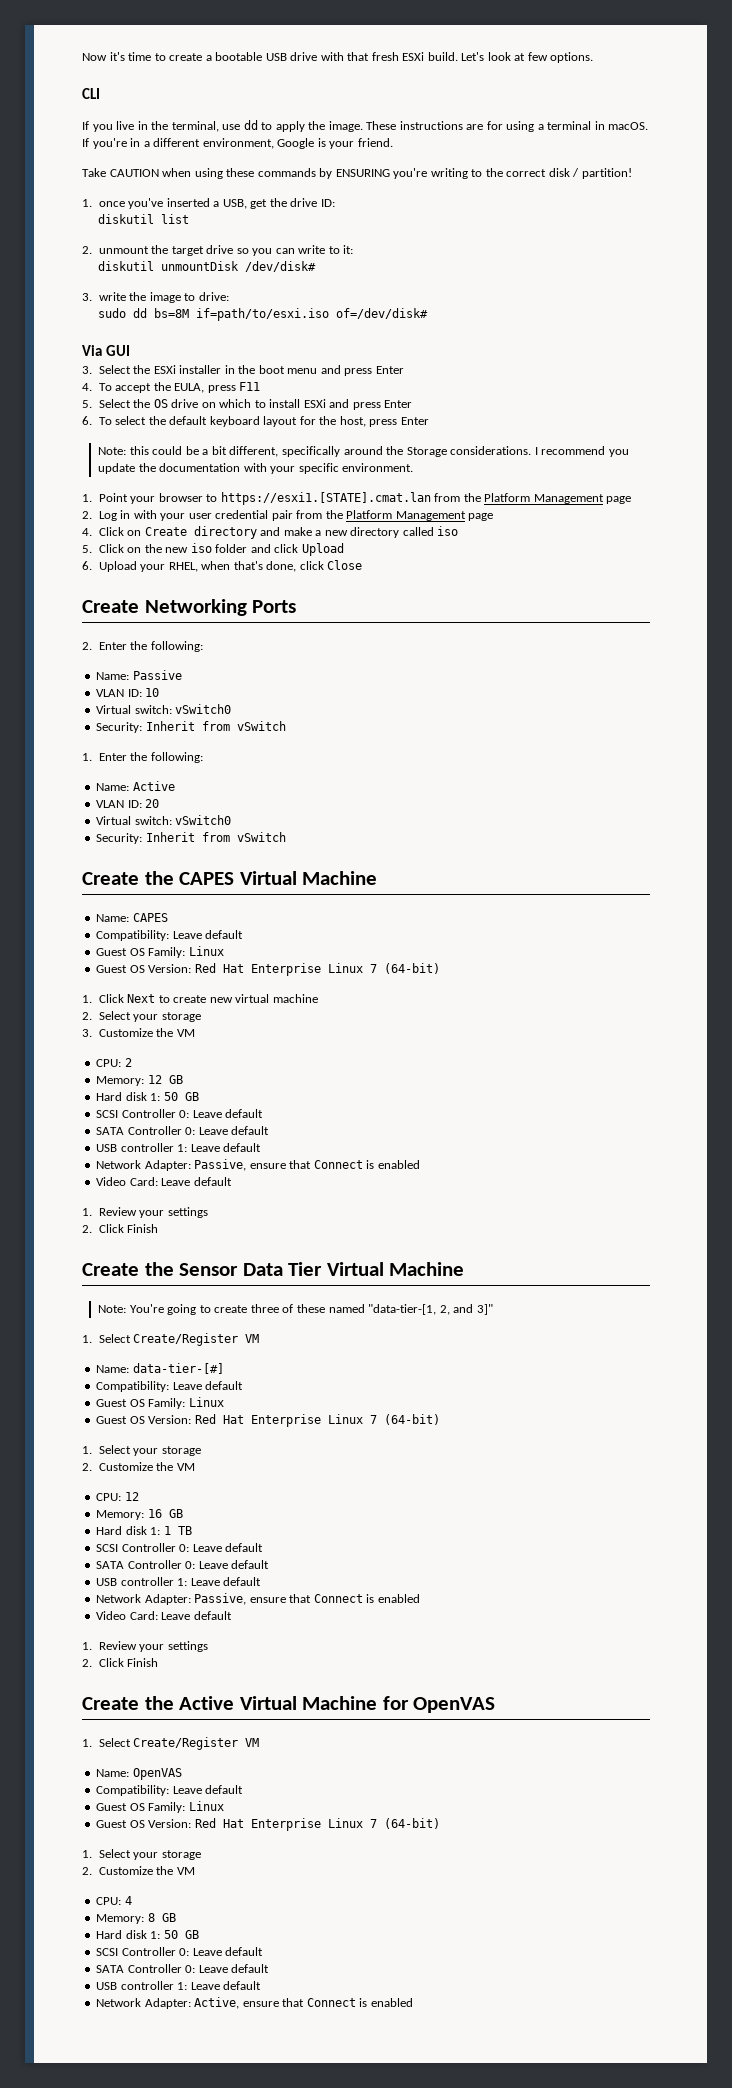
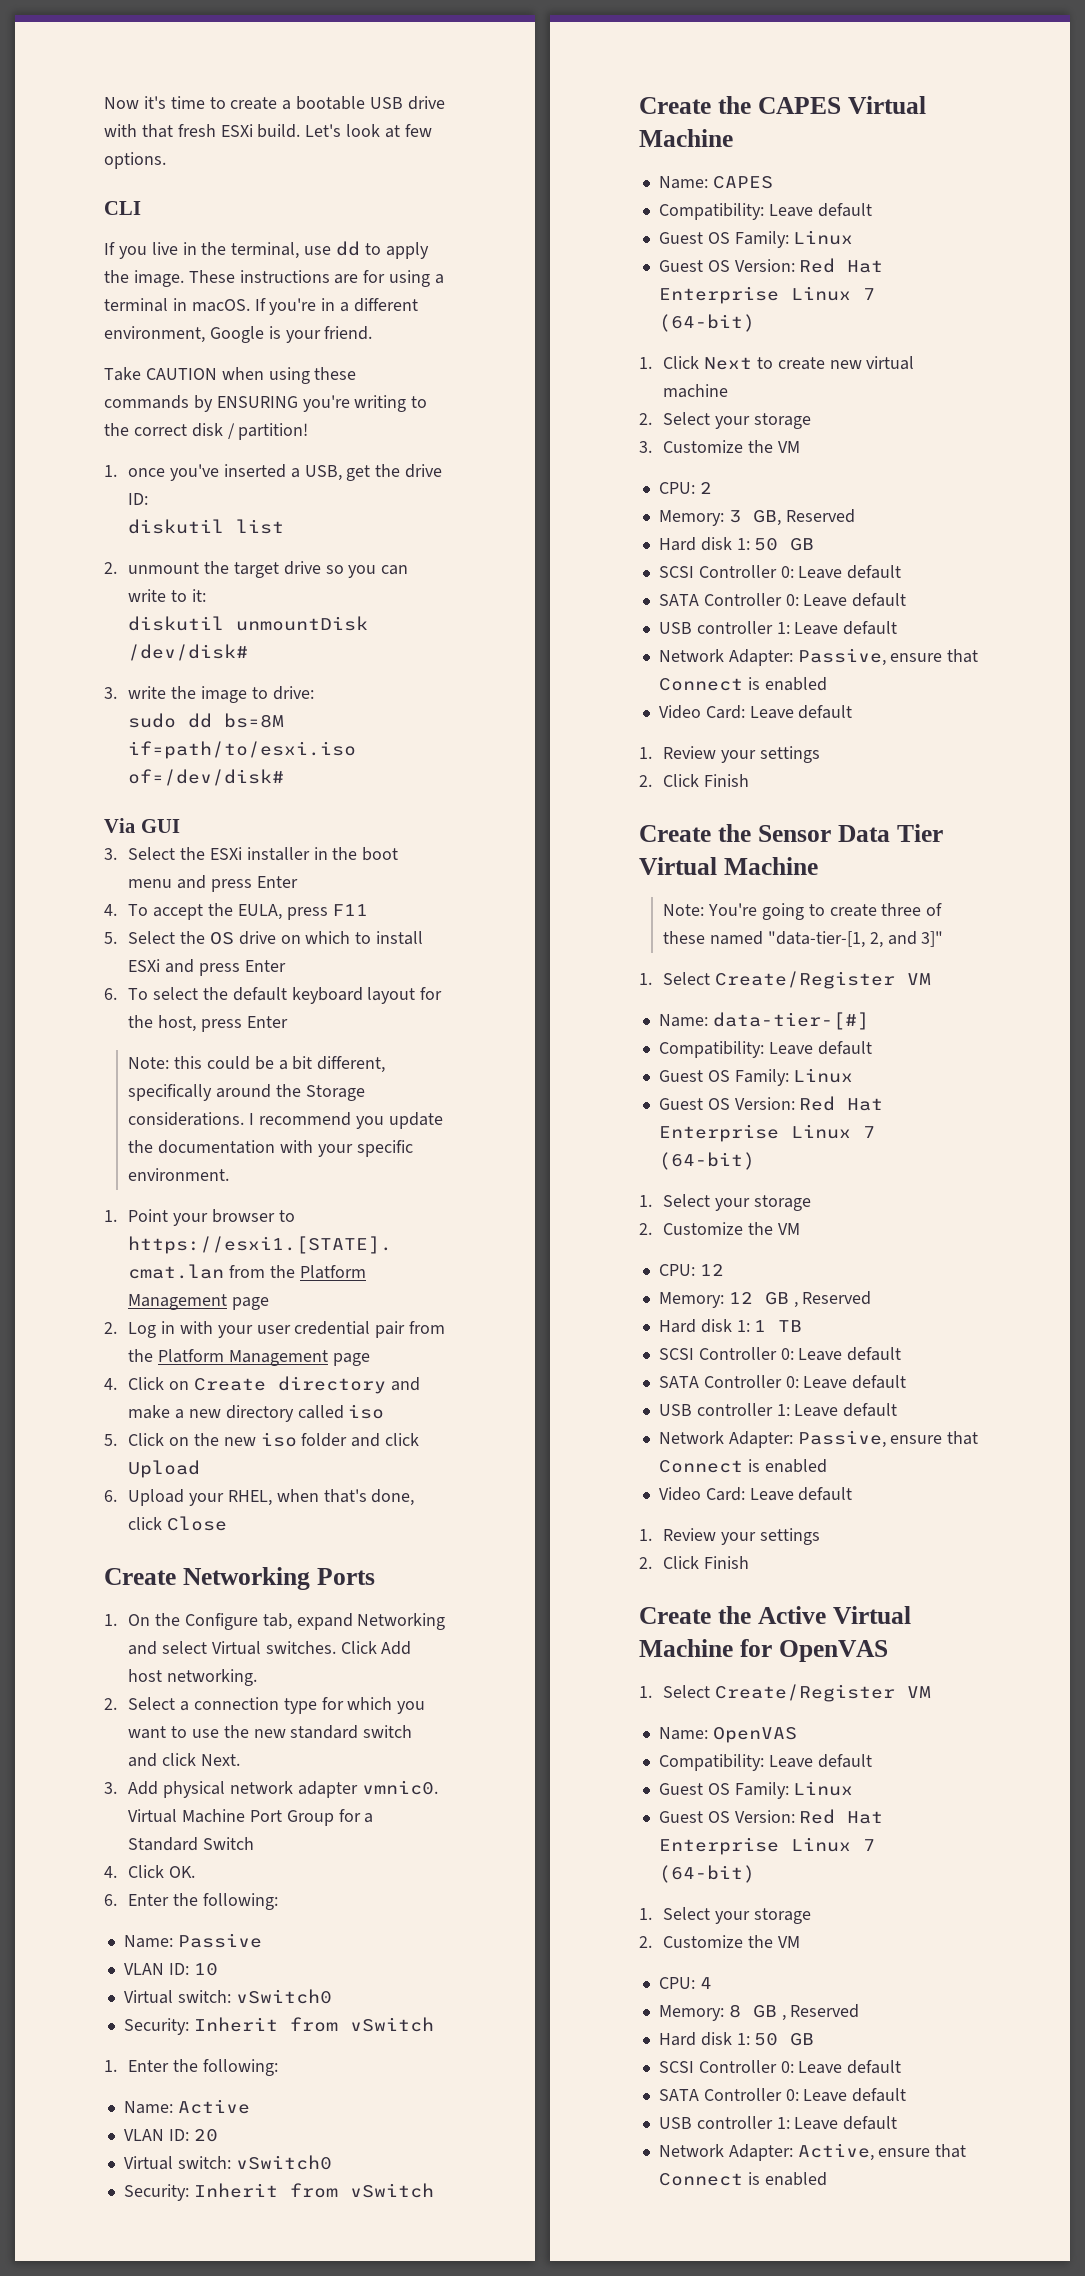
[82,642,92,650] 2. -> [104,1613,446,1630] [128,1641,412,1655] [128,1669,257,1686] [104,1697,426,1714] [128,1725,413,1739] [128,1753,240,1767] [104,1780,438,1798] [128,1809,374,1826] [128,1837,254,1851] [104,1865,195,1878] [104,1894,117,1906] 1. On the Configure tab, expand Networking and select Virtual switches. Click Add host networking. // 2. Select a connection type for which you want to use the new standard switch and click Next. // 3. Add physical network adapter vmnic0. Virtual Machine Port Group for a Standard Switch // 4. Click OK. // 6.
[147,1075,183,1084] 12 GB -> [728,509,855,526] 3 GB, Reserved
[147,1509,183,1518] 16 GB -> [728,1291,872,1308] 12 GB , Reserved
(176, 1917) none -> [781,2004,860,2021] , Reserved

